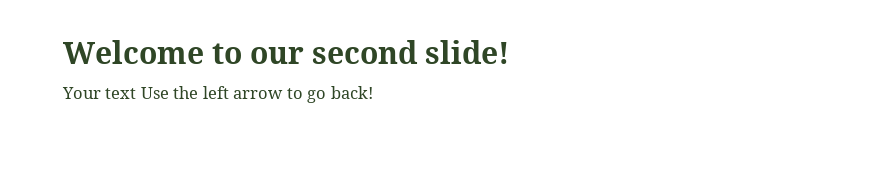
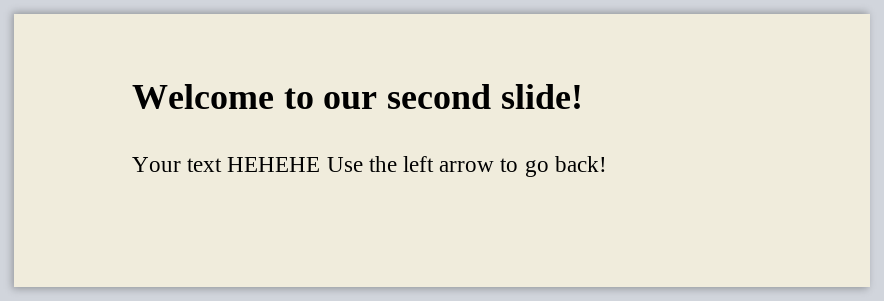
(137, 93) none -> [227,157,321,172] HEHEHE

